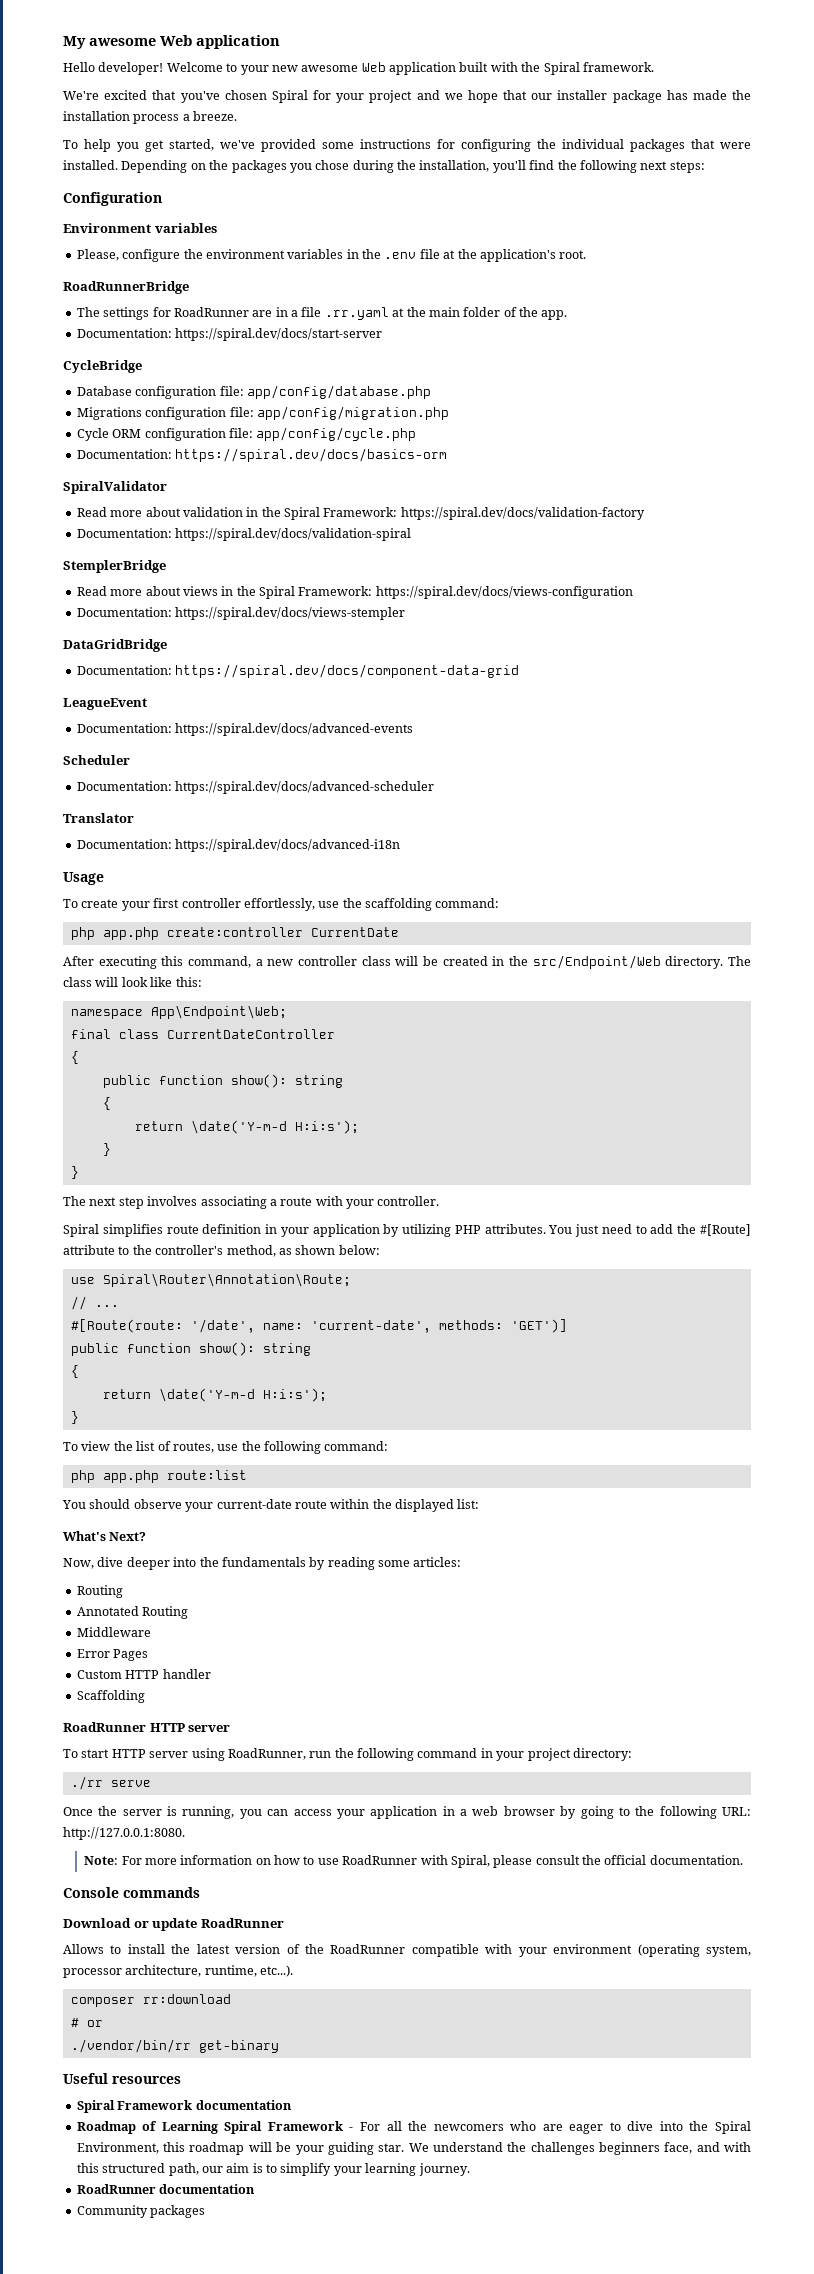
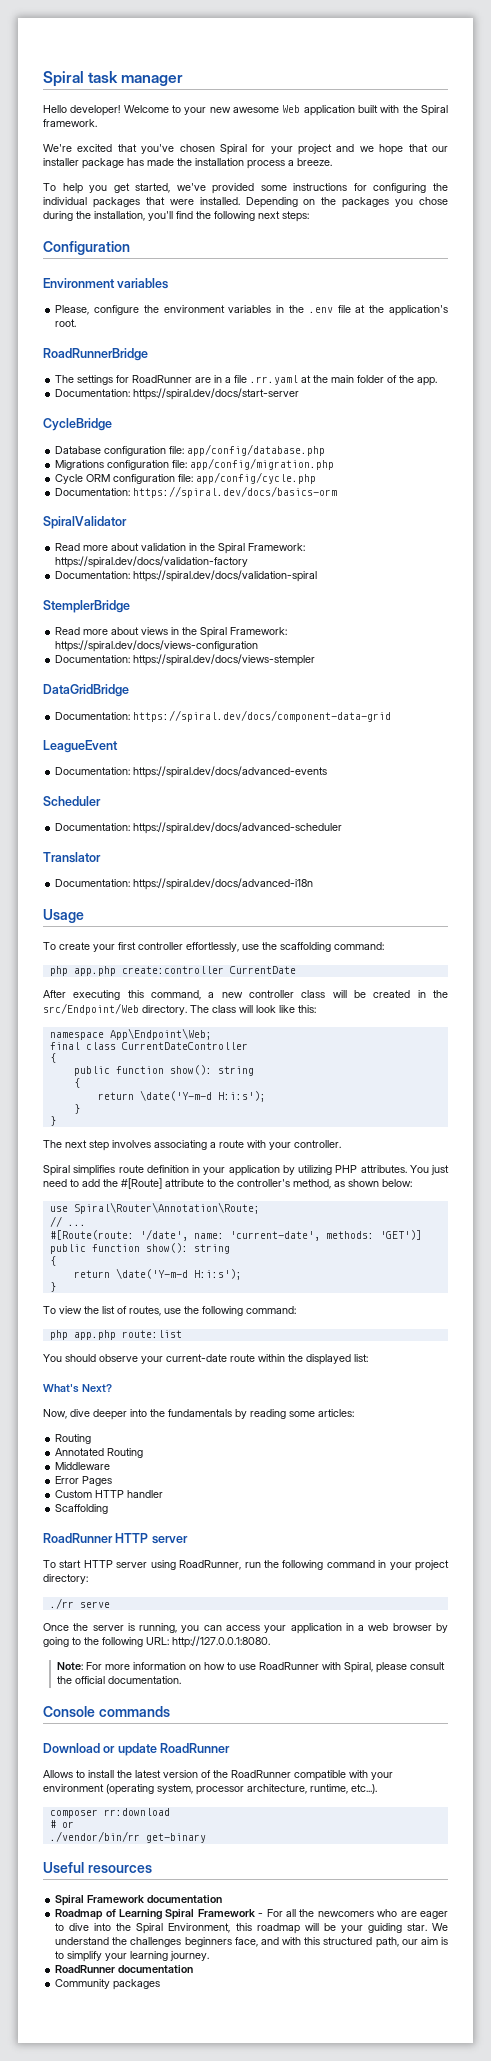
[63,35,280,49] My awesome Web application -> [43,71,184,87] Spiral task manager

